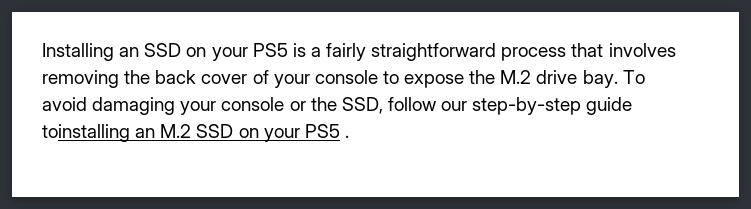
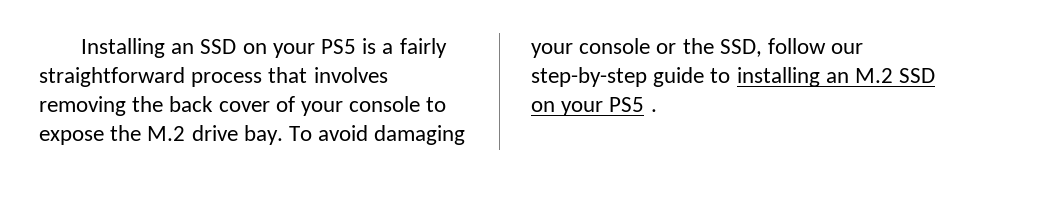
[42,124,130,142] toinstalling -> [710,67,820,87] to installing

